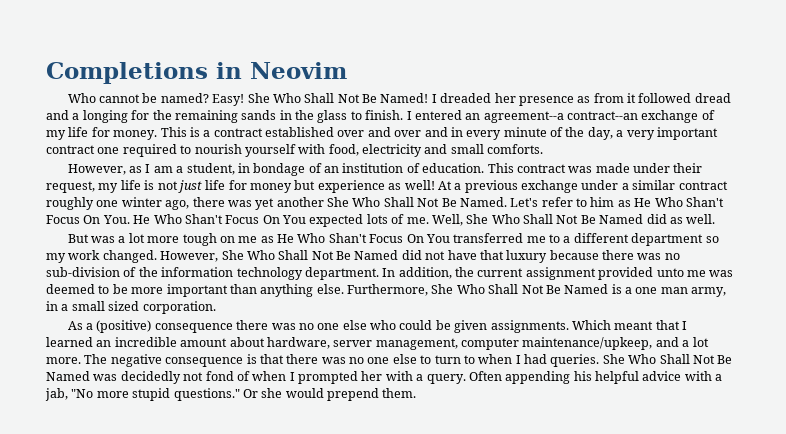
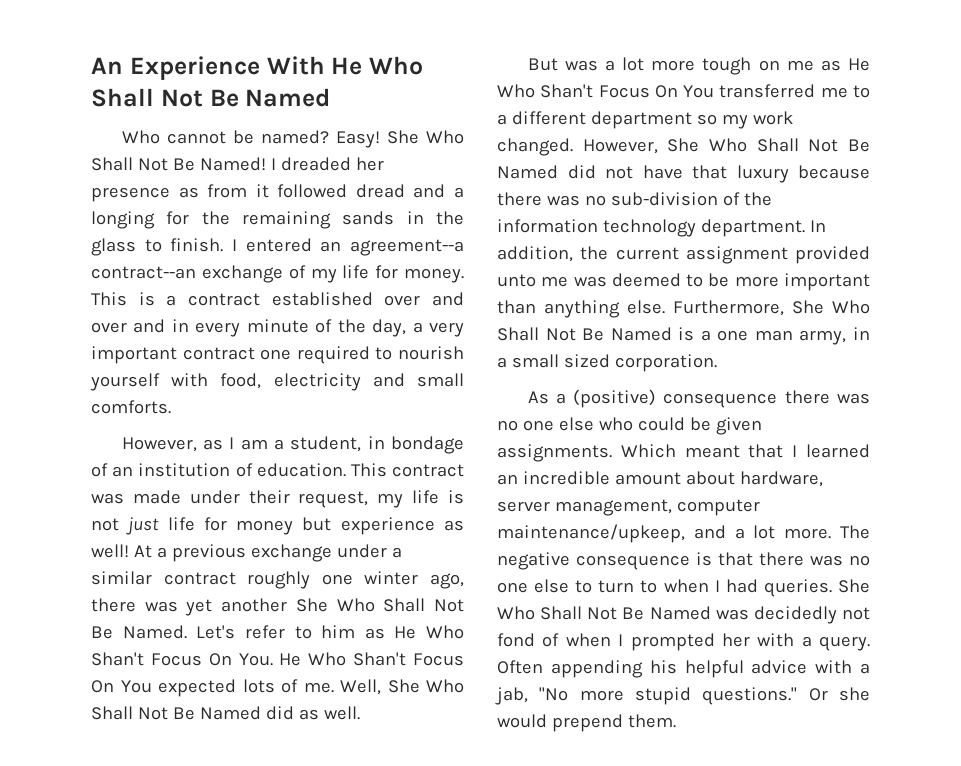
[46,62,347,84] Completions in Neovim -> [91,56,423,80] [91,88,331,107] An Experience With He Who Shall Not Be Named

